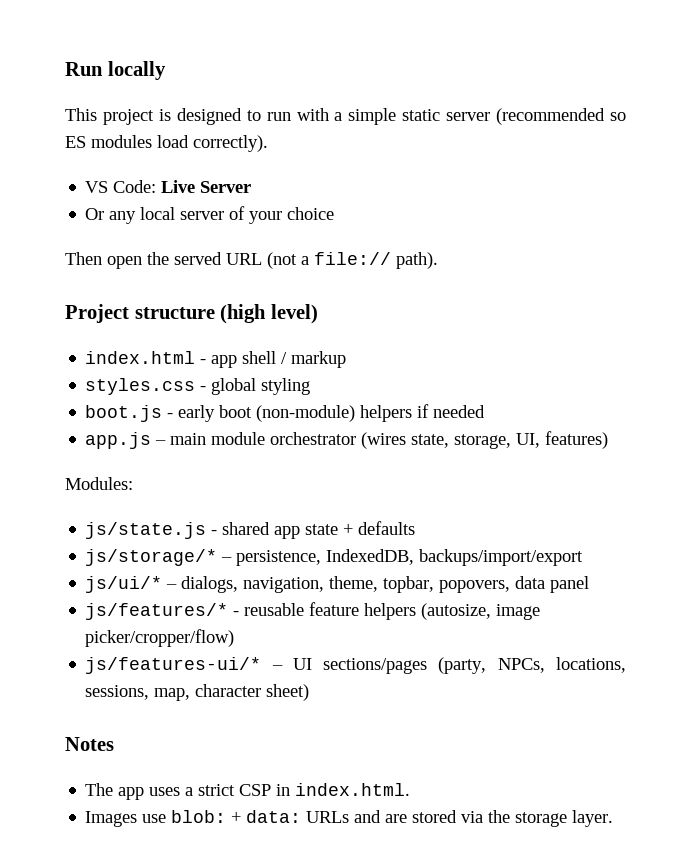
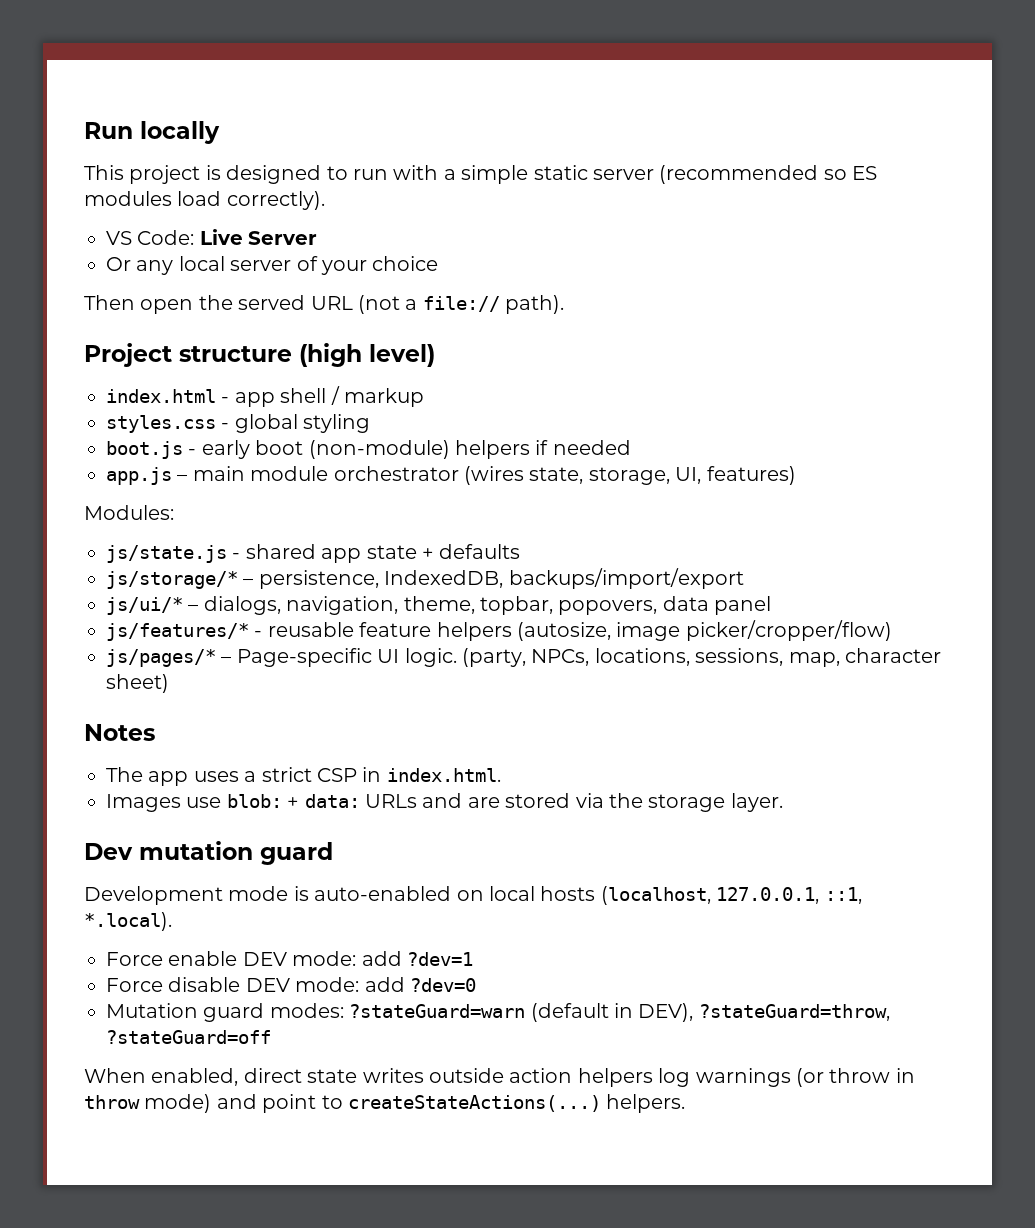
[85,657,428,674] js/features-ui/* – UI sections/pages -> [106,648,457,667] js/pages/* – Page-specific UI logic.
(614, 818) none -> [84,841,333,865] [84,886,862,905] [84,912,172,931] [106,951,473,966] [106,977,476,992] [106,1003,890,1022] [106,1030,271,1044] [84,1068,915,1087] [84,1094,686,1113] // Dev mutation guard // Development mode is auto-enabled on local hosts (localhost, 127.0.0.1, ::1, *.local). // Force enable DEV mode: add ?dev=1 // Force disable DEV mode: add ?dev=0 // Mutation guard modes: ?stateGuard=warn (default in DEV), ?stateGuard=throw, ?stateGuard=off // When enabled, direct state writes outside action helpers log warnings (or throw in throw mode) and point to createStateActions(...) helpers.

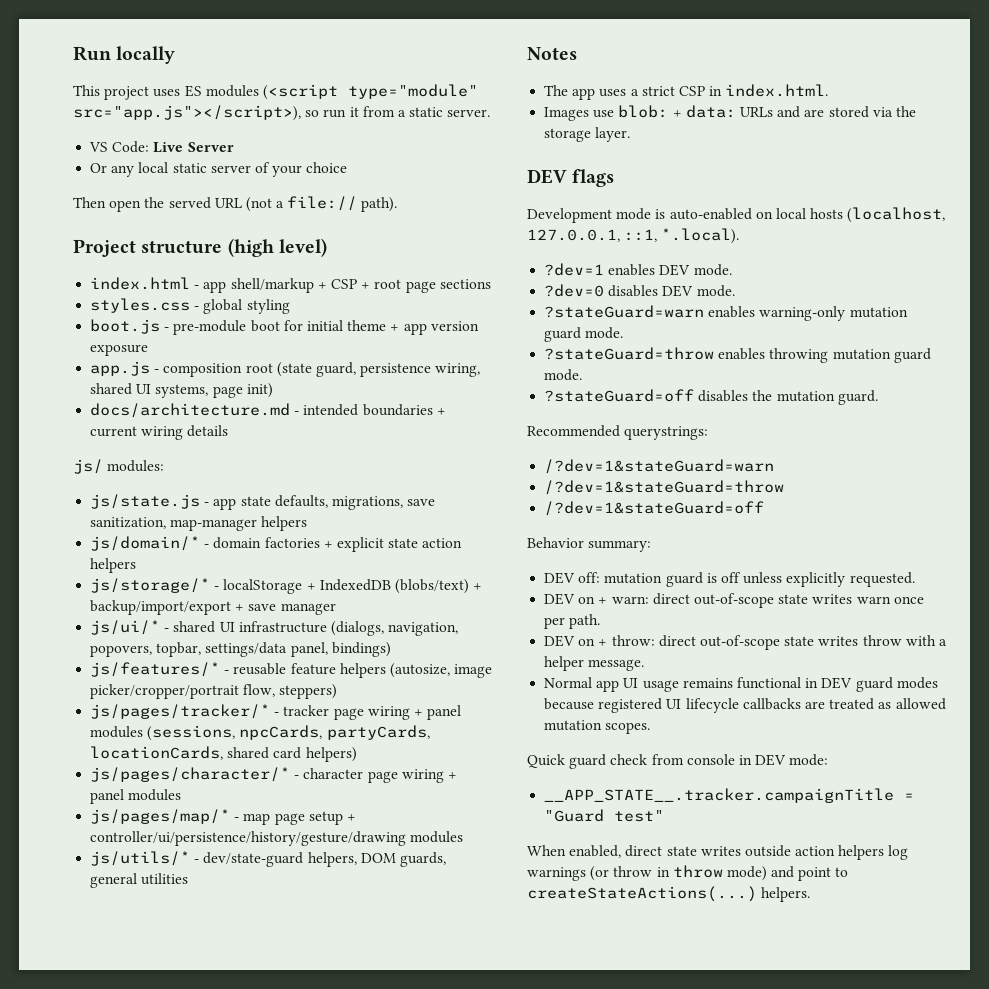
[205,165,878,184] [84,191,325,210] is designed to run with a simple static server (recommended so ES modules load correctly). -> [153,84,478,100] [73,105,491,121] uses ES modules (<script type="module" src="app.js"></script>), so run it from a static server.
(225, 263) none -> [172,163,207,173] static
[280,386,424,407] shell / markup -> [230,278,491,293] shell/markup + CSP + root page sections
[201,440,631,459] [106,466,796,485] [84,505,174,520] early boot (non-module) helpers if needed // app.js – main module orchestrator (wires state, storage, UI, features) // Modules: -> [173,320,479,335] [90,344,149,356] [90,361,481,377] [90,383,273,398] [90,403,446,418] [90,425,229,440] [73,459,165,474] pre-module boot for initial theme + app version exposure // app.js - composition root (state guard, persistence wiring, shared UI systems, page init) // docs/architecture.md - intended boundaries + current wiring details // js/ modules:
[245,544,316,559] shared -> (210, 504) none
[422,544,521,559] [106,568,744,589] [106,596,772,615] + defaults // js/storage/* – persistence, IndexedDB, backups/import/export // js/ui/* – dialogs, navigation, theme, topbar, popovers, data panel -> [274,495,436,510] [90,516,308,531] [90,536,463,552] [90,558,137,573] [90,578,483,594] [90,600,336,615] [90,620,459,636] [90,642,391,657] defaults, migrations, save sanitization, map-manager helpers // js/domain/* - domain factories + explicit state action helpers // js/storage/* - localStorage + IndexedDB (blobs/text) + backup/import/export + save manager // js/ui/* - shared UI infrastructure (dialogs, navigation, popovers, topbar, settings/data panel, bindings)
[685,620,892,641] [106,648,941,667] [106,674,169,693] picker/cropper/flow) // js/pages/* – Page-specific UI logic. (party, NPCs, locations, sessions, map, character sheet) -> [90,684,338,699] [90,704,462,720] [90,725,430,741] [90,746,357,762] [90,767,457,783] [90,789,182,804] [90,809,356,825] [90,831,464,846] [90,851,446,867] [90,873,189,888] picker/cropper/portrait flow, steppers) // js/pages/tracker/* - tracker page wiring + panel modules (sessions, npcCards, partyCards, locationCards, shared card helpers) // js/pages/character/* - character page wiring + panel modules // js/pages/map/* - map page setup + controller/ui/persistence/history/gesture/drawing modules // js/utils/* - dev/state-guard helpers, DOM guards, general utilities
[84,841,333,865] Dev mutation guard -> [527,169,615,187] DEV flags
[106,951,473,966] [106,977,476,992] [106,1003,890,1022] [106,1030,271,1044] Force enable DEV mode: add ?dev=1 // Force disable DEV mode: add ?dev=0 // Mutation guard modes: ?stateGuard=warn (default in DEV), ?stateGuard=throw, ?stateGuard=off -> [544,263,732,276] [544,284,735,297] [544,305,908,321] [544,327,624,342] [544,347,931,363] [544,369,583,381] [544,389,878,405] [527,425,709,440] [544,459,775,474] [544,480,785,495] [544,501,765,516] [527,537,652,552] [544,572,915,587] [544,593,924,608] [544,614,601,629] [544,635,947,650] [544,656,645,671] [544,677,938,692] [544,698,946,713] [544,720,651,734] [527,754,829,769] [544,788,915,803] [544,809,665,822] ?dev=1 enables DEV mode. // ?dev=0 disables DEV mode. // ?stateGuard=warn enables warning-only mutation guard mode. // ?stateGuard=throw enables throwing mutation guard mode. // ?stateGuard=off disables the mutation guard. // Recommended querystrings: // /?dev=1&stateGuard=warn // /?dev=1&stateGuard=throw // /?dev=1&stateGuard=off // Behavior summary: // DEV off: mutation guard is off unless explicitly requested. // DEV on + warn: direct out-of-scope state writes warn once per path. // DEV on + throw: direct out-of-scope state writes throw with a helper message. // Normal app UI usage remains functional in DEV guard modes because registered UI lifecycle callbacks are treated as allowed mutation scopes. // Quick guard check from console in DEV mode: // __APP_STATE__.tracker.campaignTitle = "Guard test"

